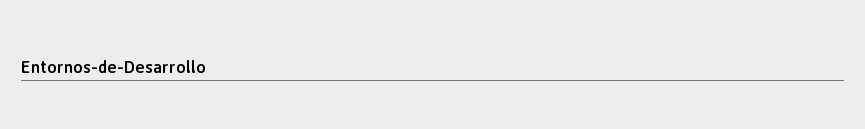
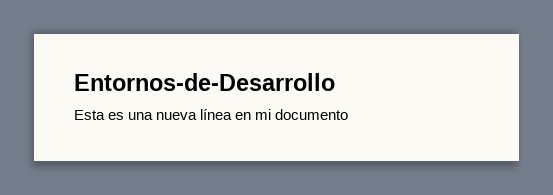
(206, 66) none -> [74,109,349,120] // Esta es una nueva línea en mi documento

